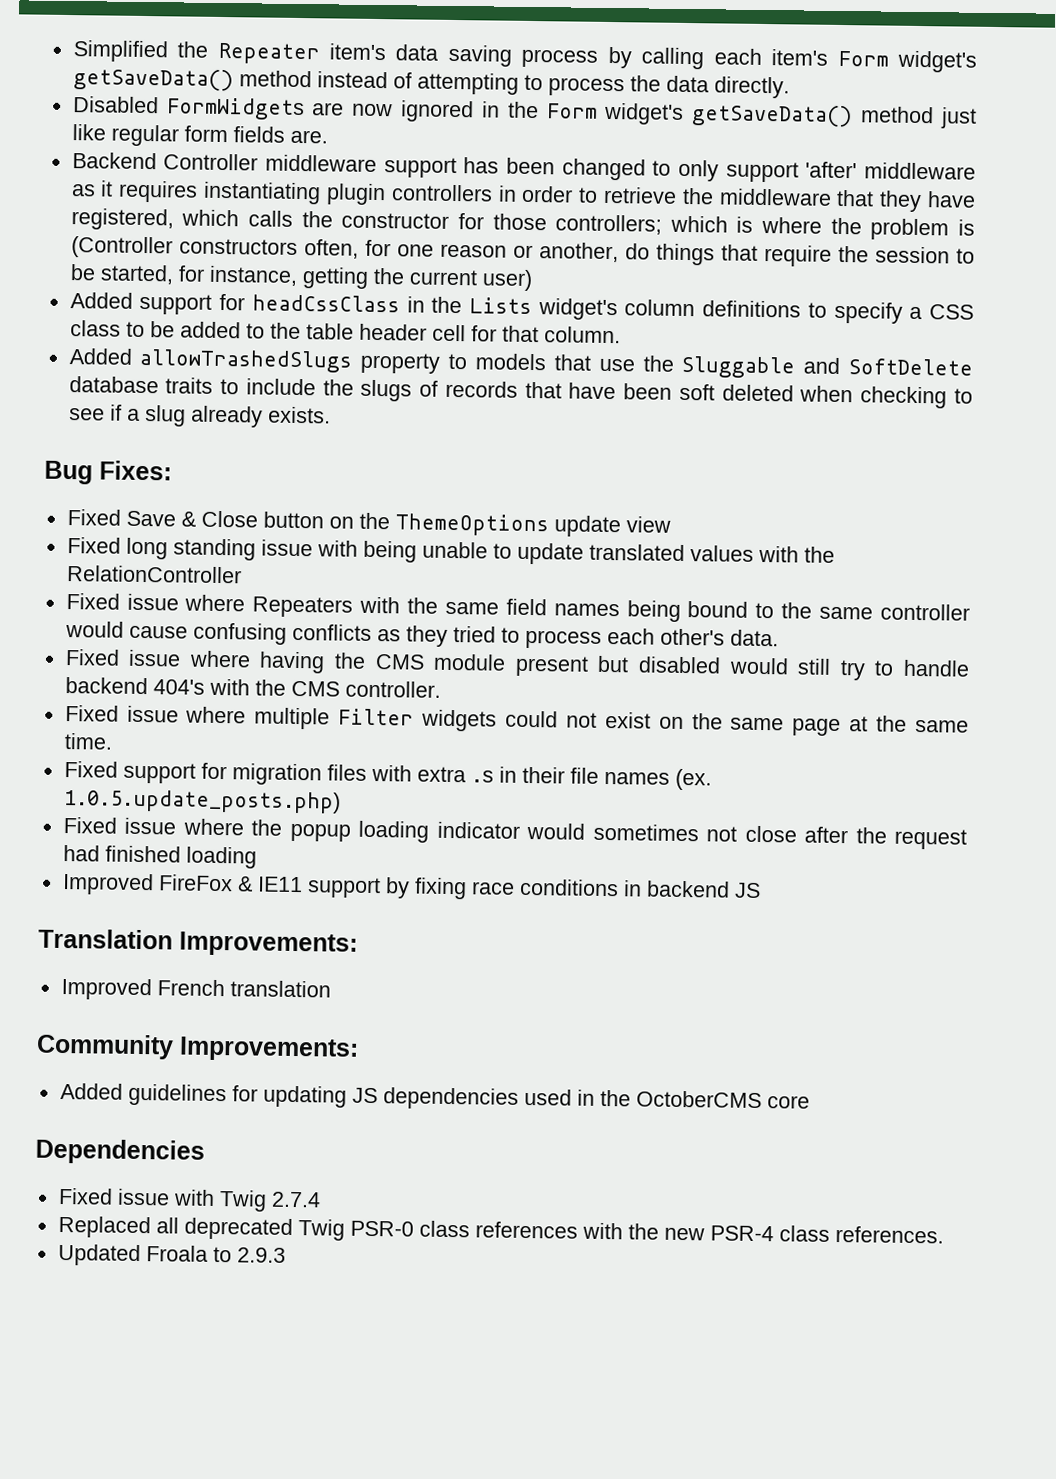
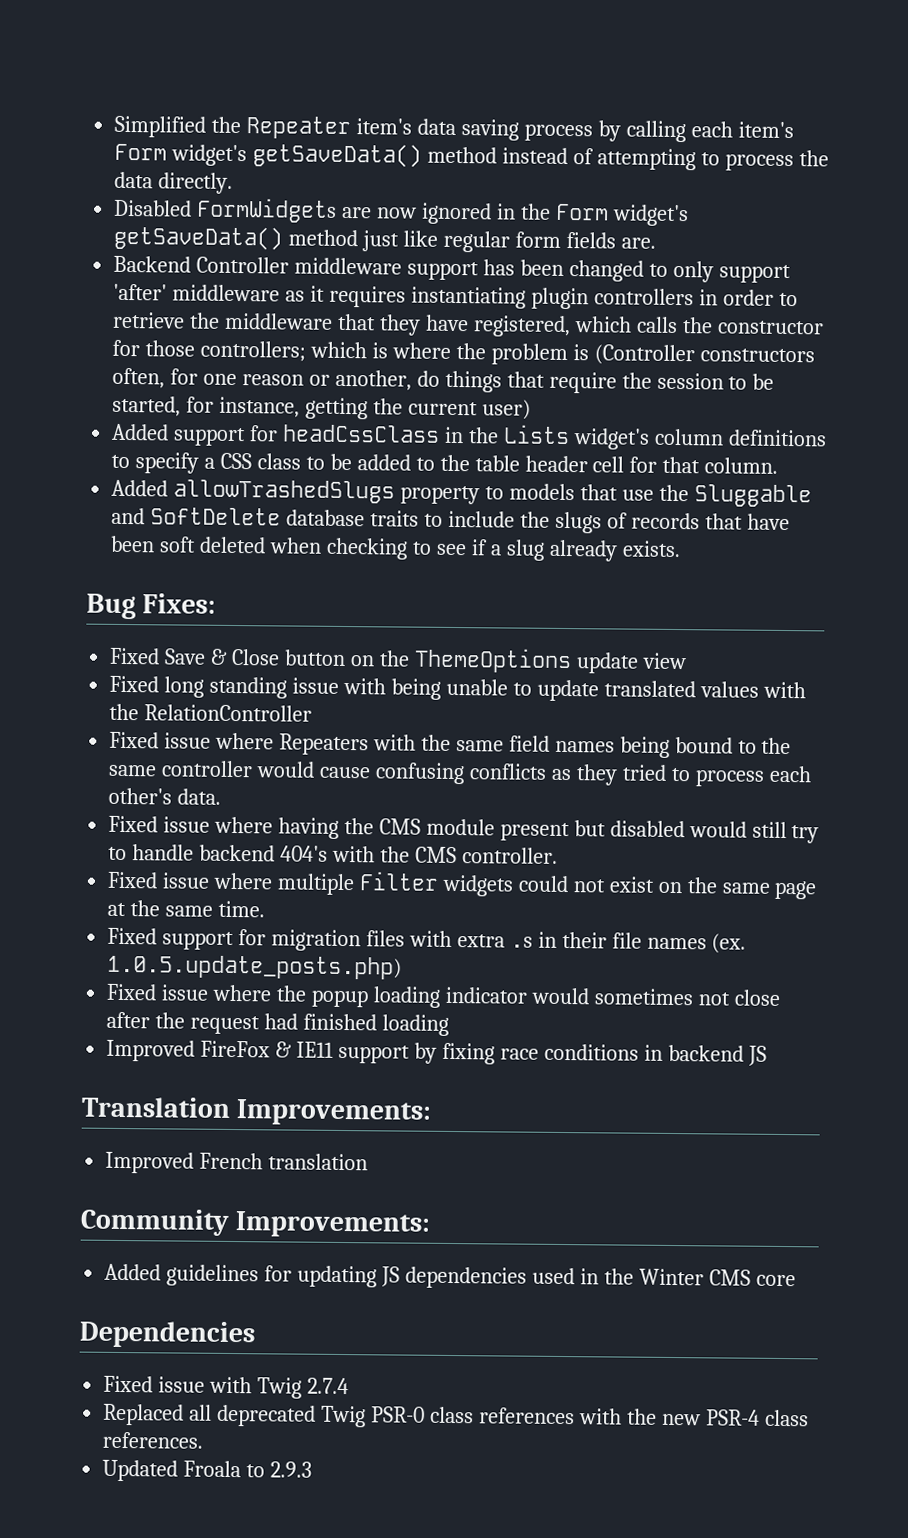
[635,1090,762,1109] OctoberCMS -> [638,1268,751,1286] Winter CMS

